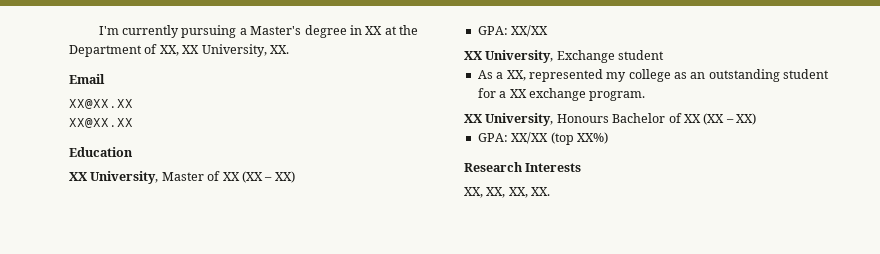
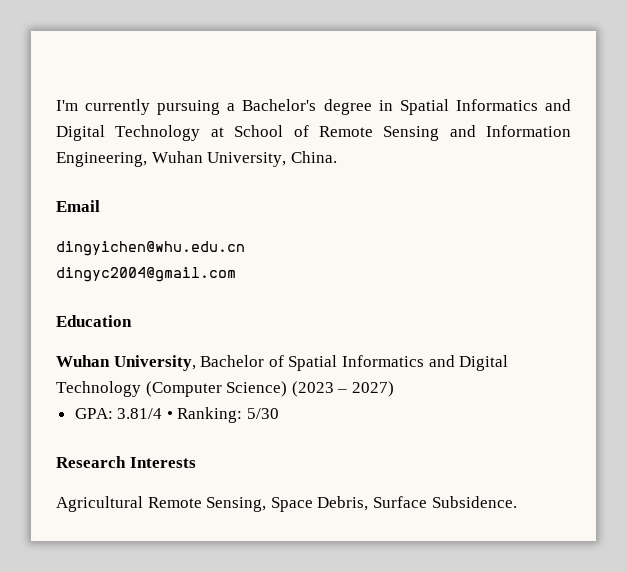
[250,26,302,35] Master's -> [242,99,317,111] Bachelor's
[365,25,419,35] [69,44,289,57] XX at the Department of XX, XX University, XX. -> [399,99,571,115] [56,125,571,141] [56,151,337,167] Spatial Informatics and Digital Technology at School of Remote Sensing and Information Engineering, Wuhan University, China.
[69,99,133,109] [69,118,133,128] XX@XX.XX // XX@XX.XX -> [56,241,245,256] [56,267,236,282] dingyichen@whu.edu.cn // dingyc2004@gmail.com
[69,171,295,184] [477,25,549,37] [464,50,665,63] [477,69,830,82] [477,88,646,101] [464,113,756,126] [477,132,608,145] [464,162,582,172] [464,187,551,198] XX University, Master of XX (XX – XX) // GPA: XX/XX // XX University, Exchange student // As a XX, represented my college as an outstanding student for a XX exchange program. // XX University, Honours Bachelor of XX (XX – XX) // GPA: XX/XX (top XX%) // Research Interests // XX, XX, XX, XX. -> [56,355,509,371] [56,381,394,397] [74,407,280,423] [56,456,196,468] [56,496,517,512] Wuhan University, Bachelor of Spatial Informatics and Digital Technology (Computer Science) (2023 – 2027) // GPA: 3.81/4 • Ranking: 5/30 // Research Interests // Agricultural Remote Sensing, Space Debris, Surface Subsidence.

